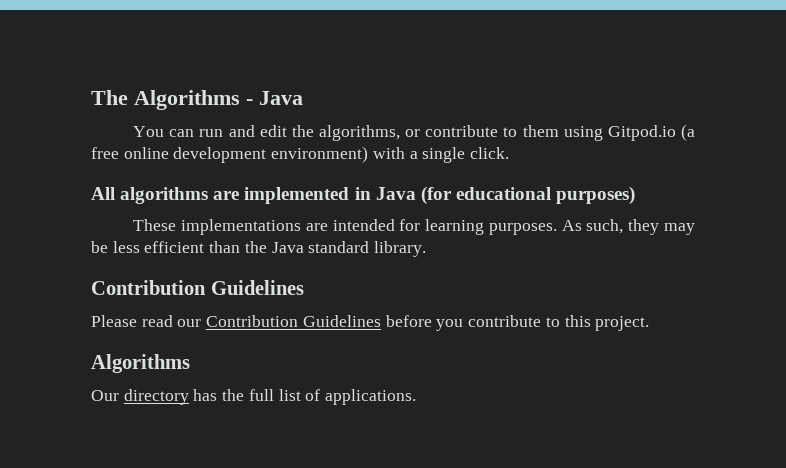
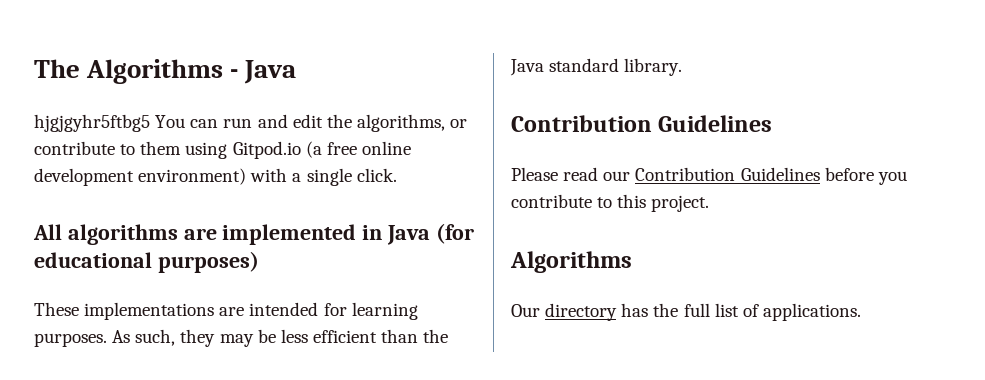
(303, 98) none -> [34,114,150,132] hjgjgyhr5ftbg5

